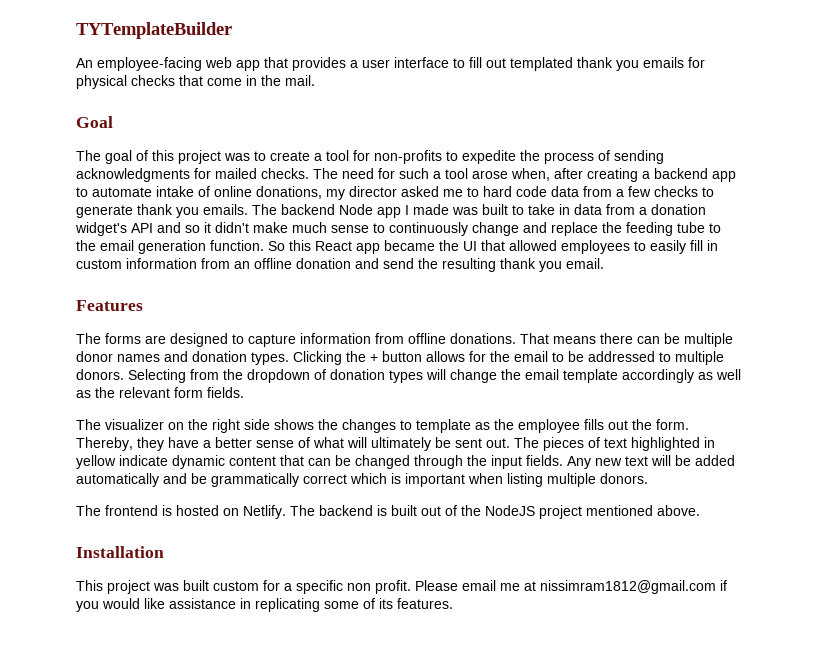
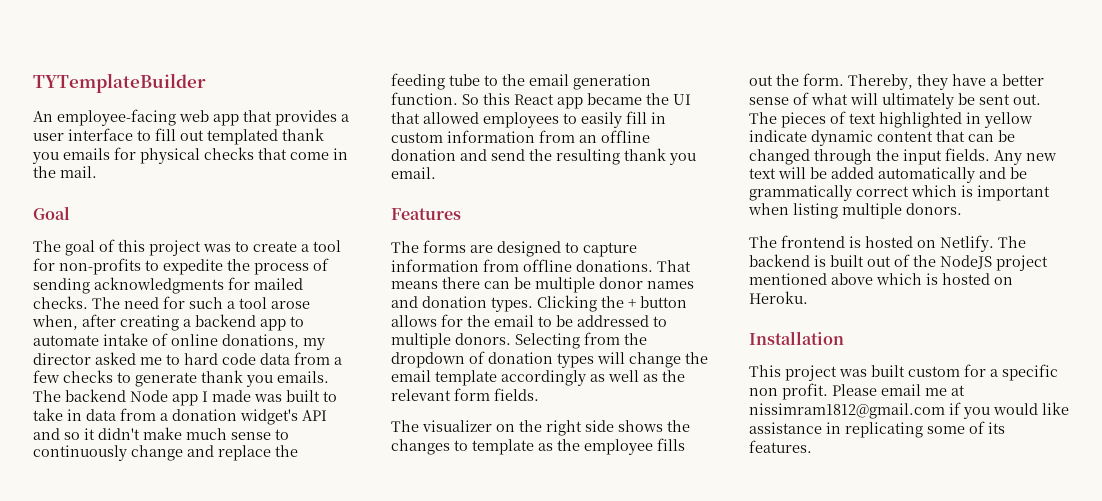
[657,505,700,516] above. -> [831,273,1013,285] [749,291,808,304] above which is hosted on Heroku.

